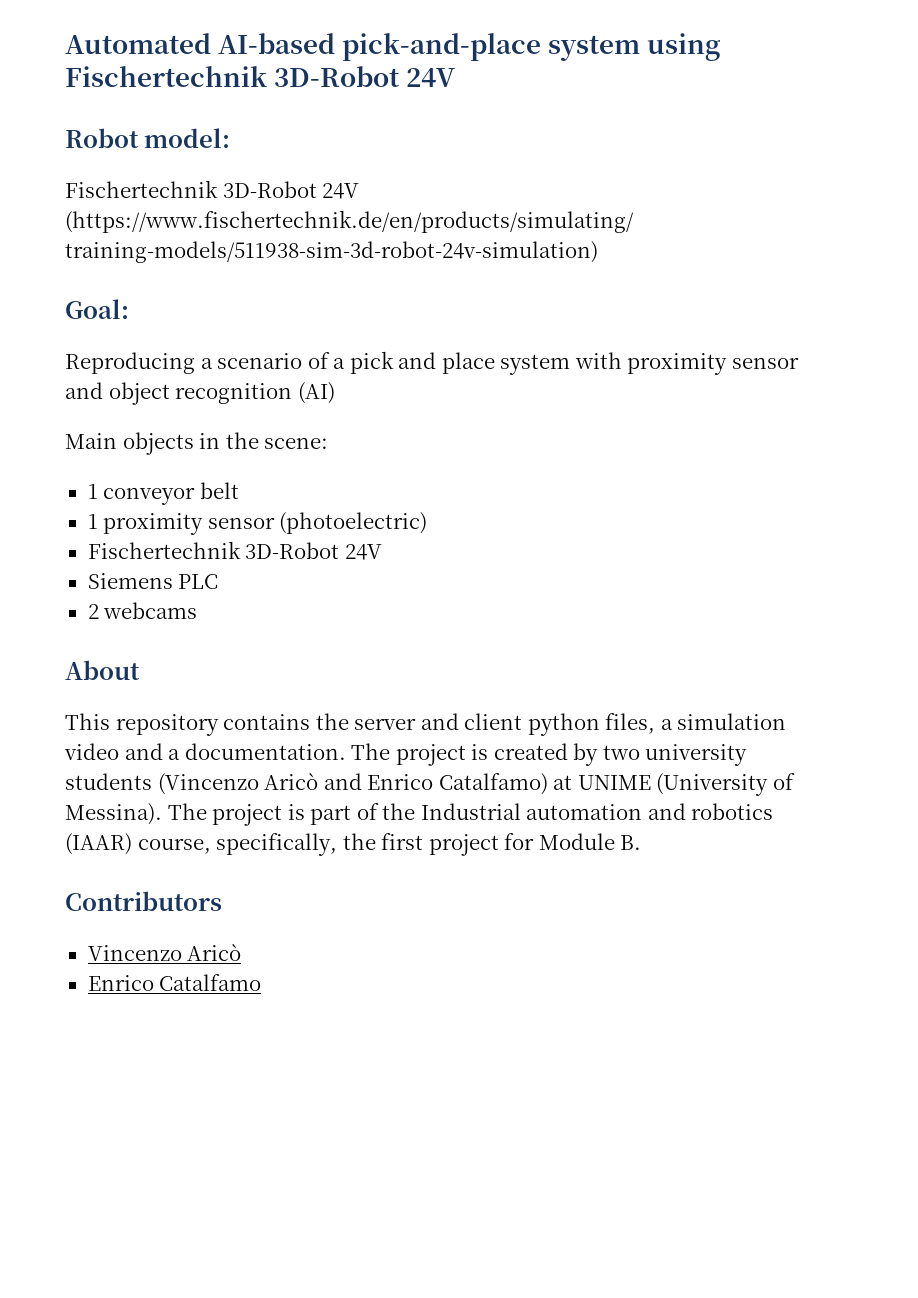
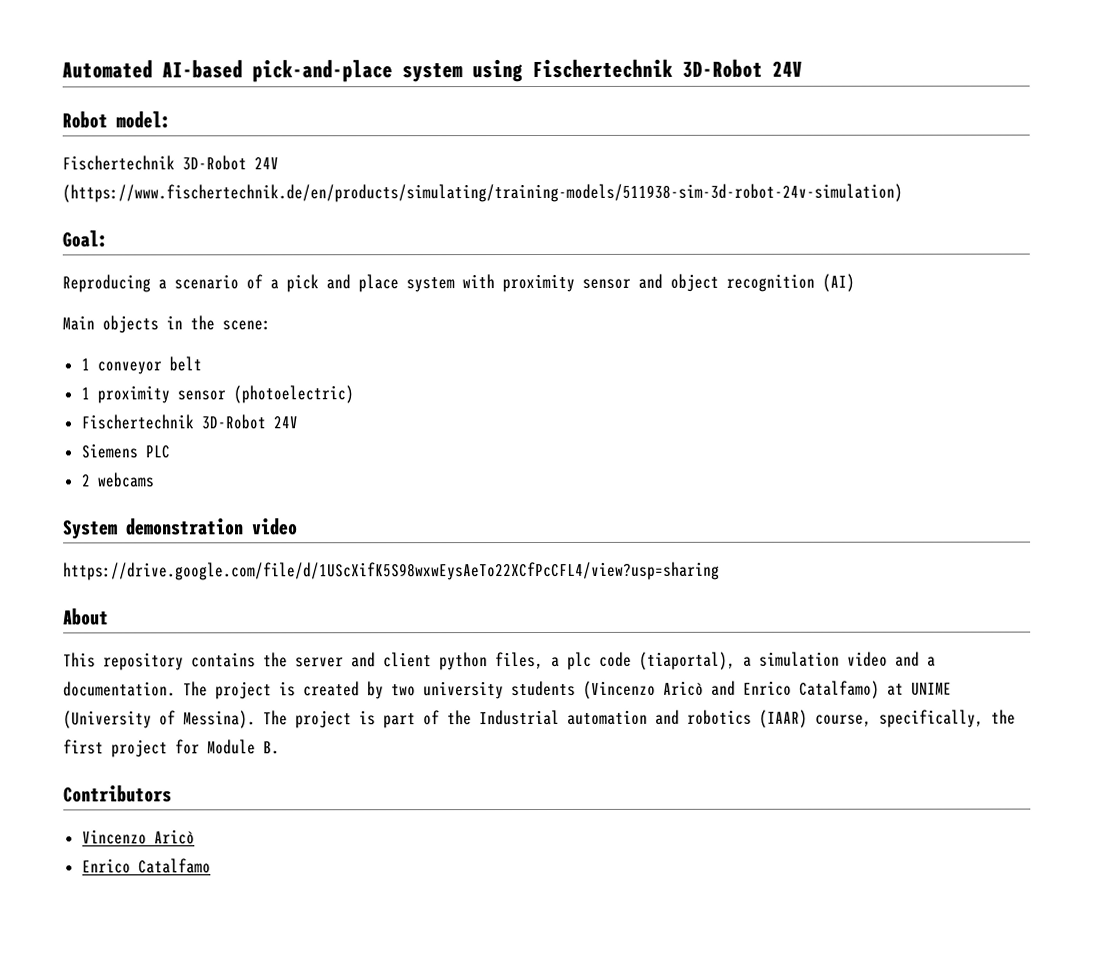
[65,210,634,233] [65,241,598,263] (https://www.fischertechnik.de/en/products/simulating/ training-models/511938-sim-3d-robot-24v-simulation) -> [62,183,903,203] (https://www.fischertechnik.de/en/products/simulating/training-models/511938-sim-3d-robot-24v-simulation)
(198, 610) none -> [63,518,298,540] [63,561,720,581] // System demonstration video // https://drive.google.com/file/d/1UScXifK5S98wxwEysAeTo22XCfPcCFL4/view?usp=sharing
(673, 724) none -> [567,651,752,670] plc code (tiaportal), a

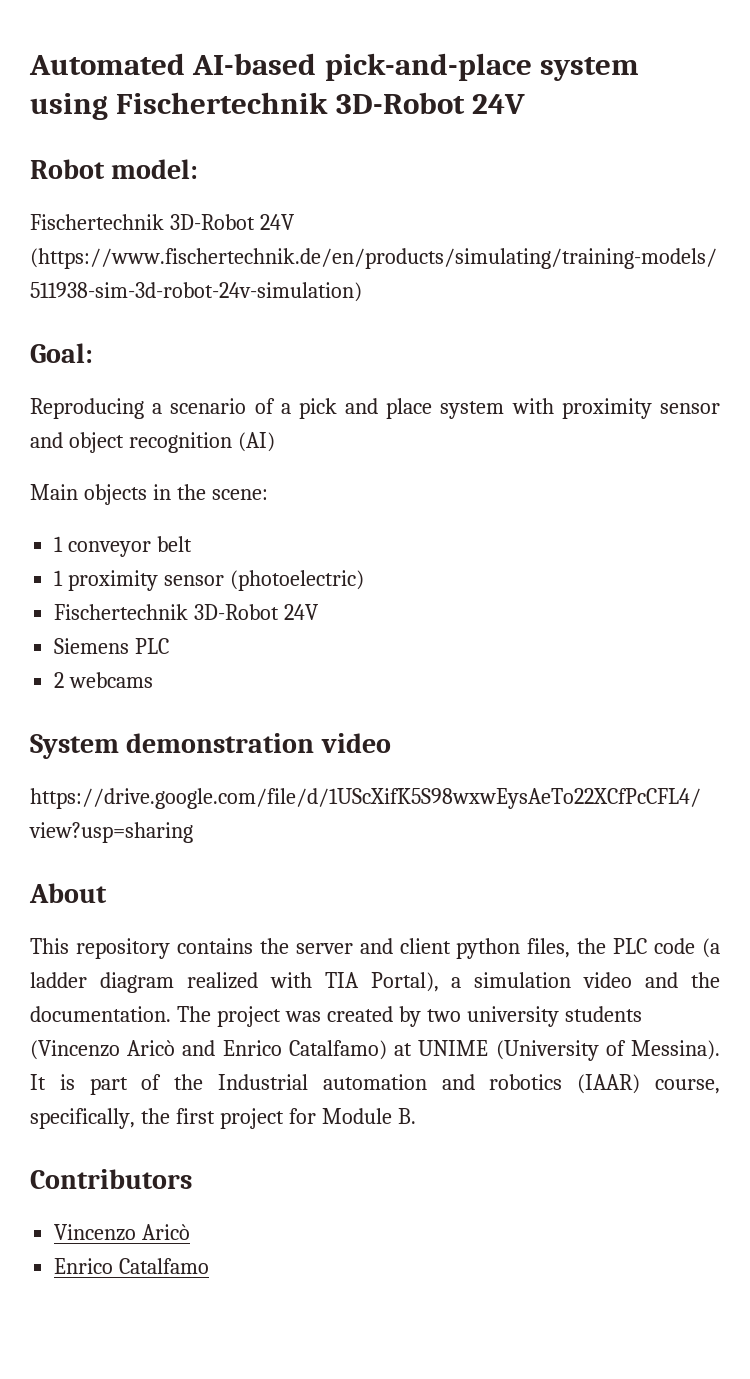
[551,651,736,670] a plc code (tiaportal), -> [577,938,720,958] [30,972,439,993] the PLC code (a ladder diagram realized with TIA Portal),
[927,656,936,667] a -> [690,972,720,988] the
[279,681,296,697] is -> [284,1011,321,1022] was
[263,710,352,729] The project -> [30,1074,46,1090] It

